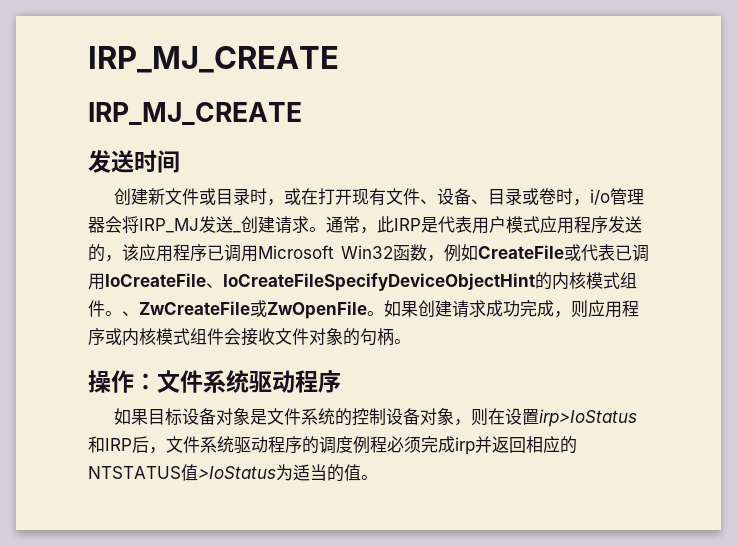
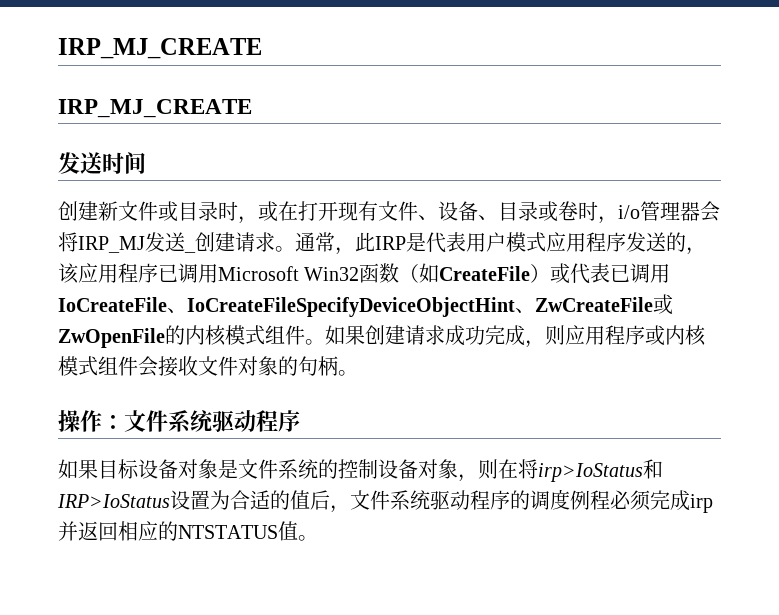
[427,244,564,262] ，例如CreateFile -> [399,263,551,283] （如CreateFile）
(535, 282) none -> [515,294,673,315] [58,328,165,348] 、ZwCreateFile或ZwOpenFile
[122,300,384,319] 、ZwCreateFile或ZwOpenFile。 -> (325, 342) none
[505,408,638,427] [88,436,132,453] 设置irp>IoStatus和IRP -> [518,459,663,482] [57,490,310,510] 将irp>IoStatus和IRP>IoStatus设置为合适的值
[198,464,361,482] >IoStatus为适当的值 -> (298, 531) none

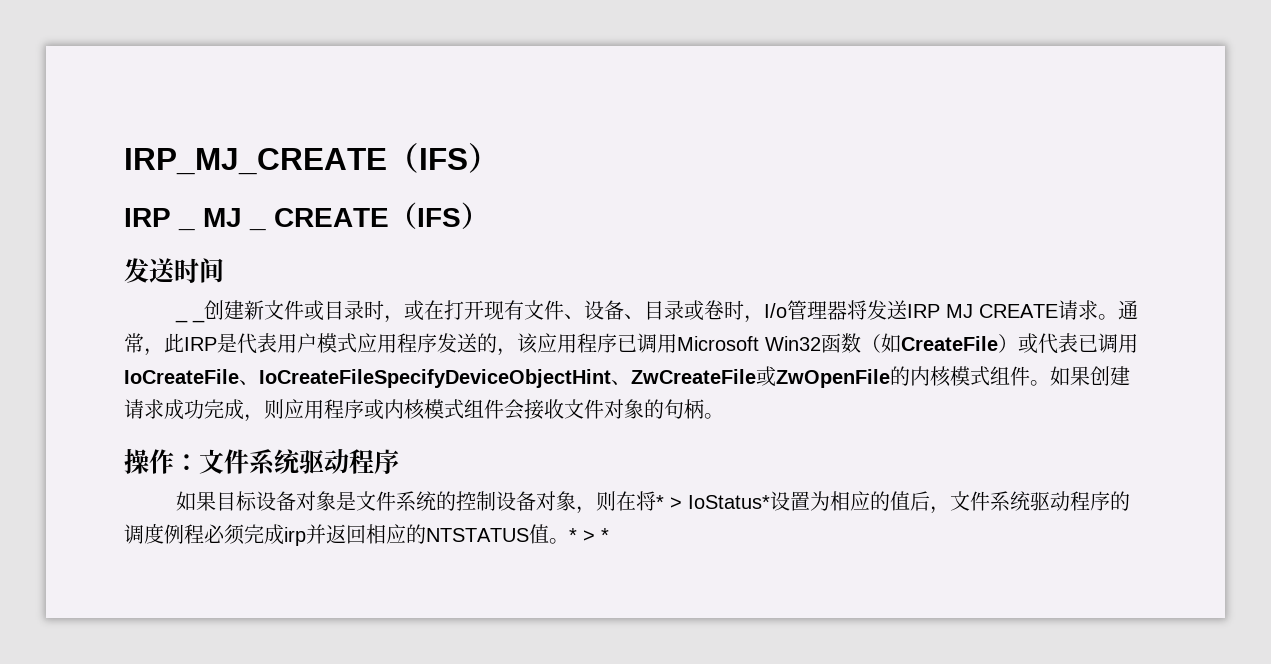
[58,38,262,59] [58,99,252,118] IRP_MJ_CREATE // IRP_MJ_CREATE -> [124,143,500,175] [124,208,171,227] [178,227,195,231] [203,208,242,227] [249,227,266,231] [274,202,489,229] IRP_MJ_CREATE（IFS） // IRP _ MJ _ CREATE（IFS）
(146, 163) none -> [174,318,205,323] _ _
[618,201,720,222] [58,232,235,253] i/o管理器会将IRP_MJ发送_创建 -> [763,300,1058,320] I/o管理器将发送IRP MJ CREATE
[538,459,663,482] [57,490,270,510] irp>IoStatus和IRP>IoStatus设置为合适 -> [655,491,870,511] * > IoStatus*设置为相应
(318, 538) none -> [569,528,609,542] * > *

